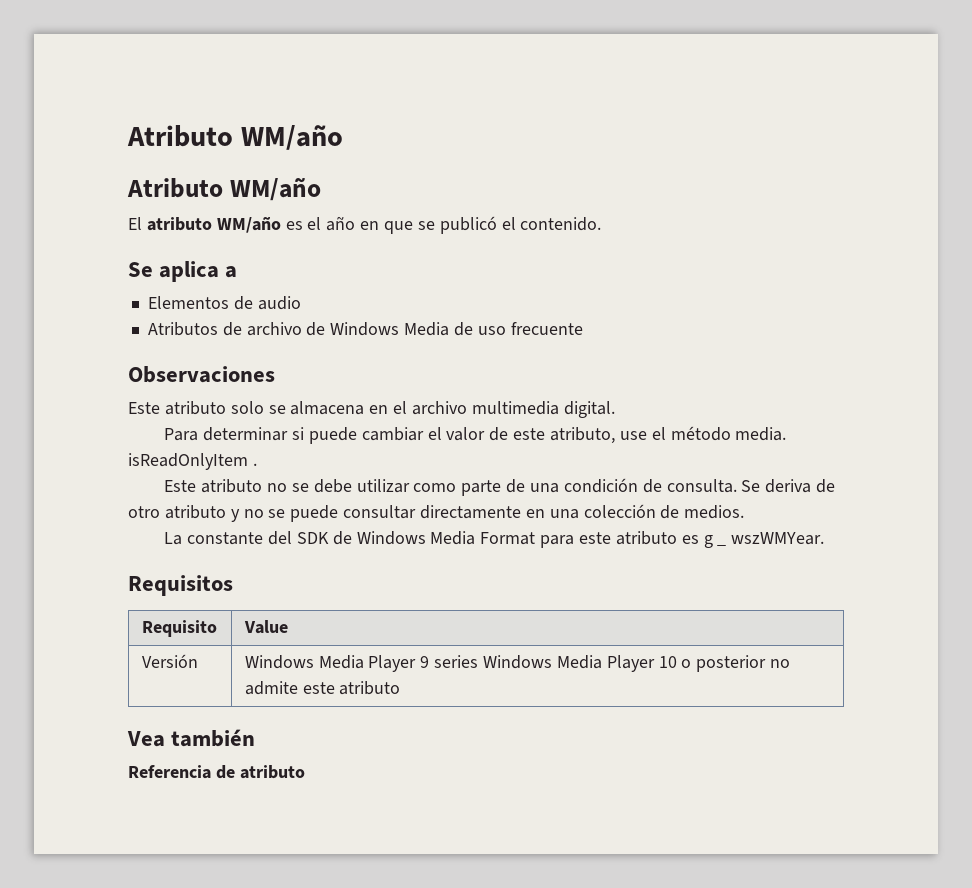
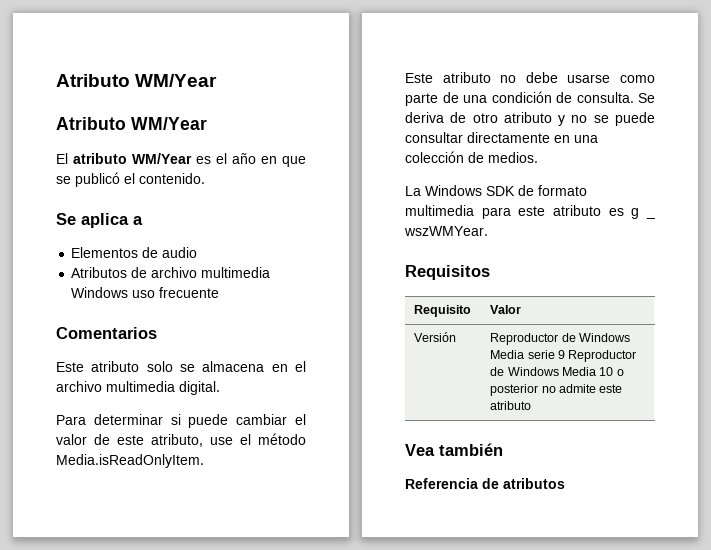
[127,125,343,150] [127,178,321,201] Atributo WM/año // Atributo WM/año -> [56,74,218,87] [56,117,207,130] Atributo WM/Year // Atributo WM/Year
[216,216,281,233] WM/año -> [132,153,192,164] WM/Year
[306,322,473,336] de Windows Media de -> [201,267,271,278] [71,287,129,298] multimedia Windows
[128,366,275,383] Observaciones -> [56,327,157,339] Comentarios
[735,427,787,441] [128,453,257,470] media. isReadOnlyItem . -> [56,454,204,468] Media.isReadOnlyItem.
[291,479,410,493] se debe utilizar -> [525,72,611,83] debe usarse
[187,531,536,545] constante del SDK de Windows Media Format -> [425,185,587,196] [405,205,474,216] Windows SDK de formato multimedia
[243,620,288,634] Value -> [490,305,522,314] Valor
[244,655,655,672] Windows Media Player 9 series Windows Media Player -> [490,333,630,345] [490,350,637,362] [490,367,596,376] Reproductor de Windows Media serie 9 Reproductor de Windows Media
[239,765,305,779] atributo -> [503,478,565,489] atributos

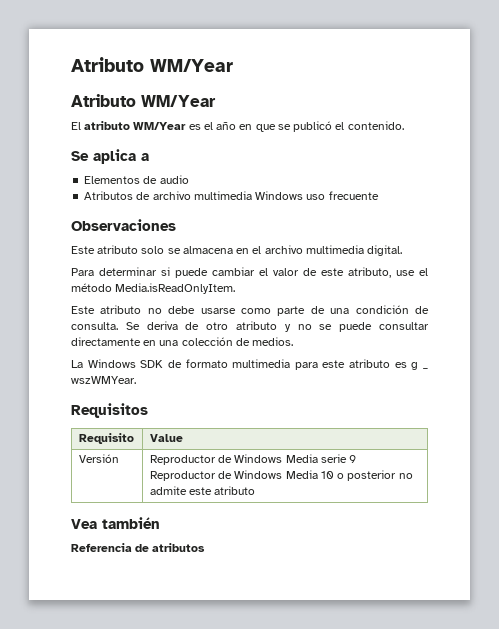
[56,327,157,339] Comentarios -> [71,219,176,231] Observaciones
[490,305,522,314] Valor -> [149,434,183,442] Value

